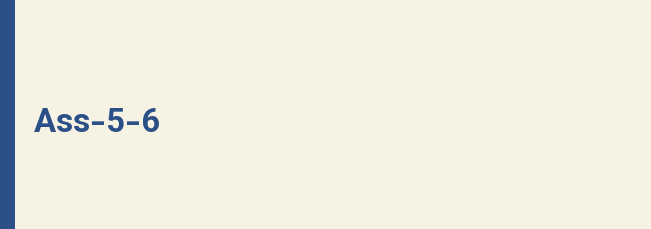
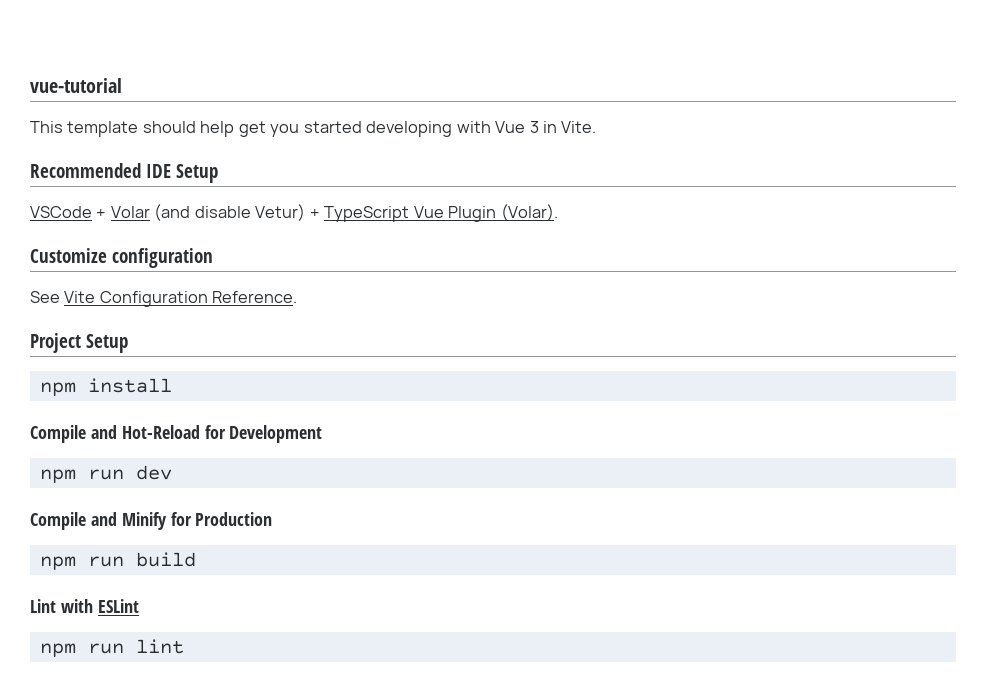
[34,108,160,132] Ass-5-6 -> [30,78,122,93] [30,121,597,137] [30,163,218,183] [30,204,558,222] [30,248,213,268] [30,291,298,307] [30,333,128,353] [39,378,172,396] [30,425,323,443] [39,465,172,483] [30,512,273,530] [39,552,196,570] [30,599,139,613] [39,639,184,657] vue-tutorial // This template should help get you started developing with Vue 3 in Vite. // Recommended IDE Setup // VSCode + Volar (and disable Vetur) + TypeScript Vue Plugin (Volar). // Customize configuration // See Vite Configuration Reference. // Project Setup // npm install // Compile and Hot-Reload for Development // npm run dev // Compile and Minify for Production // npm run build // Lint with ESLint // npm run lint

